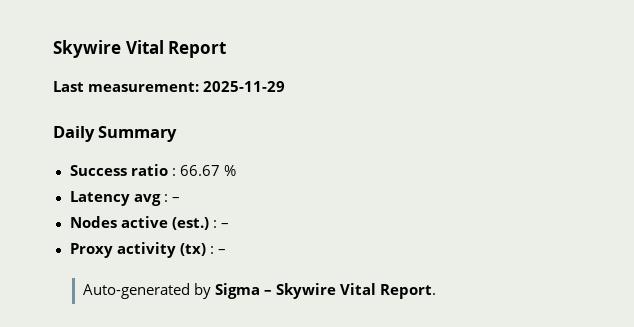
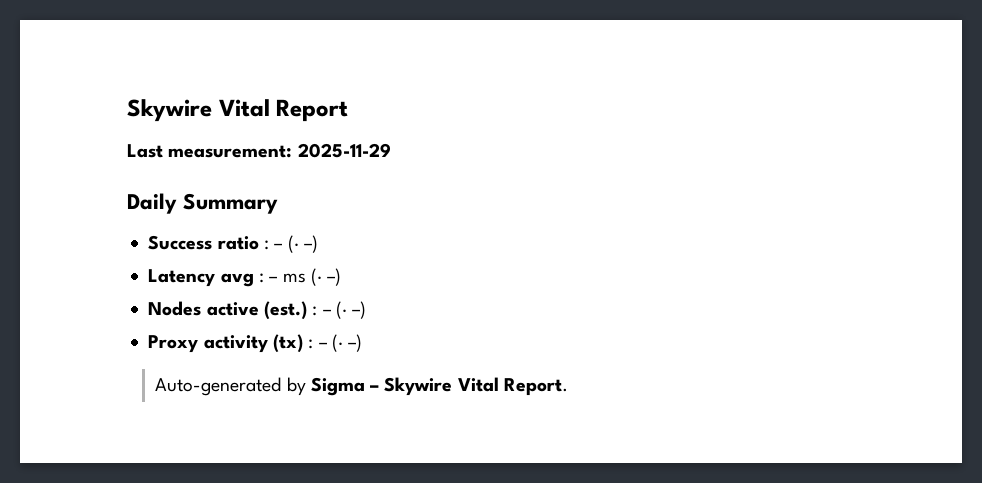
[179,165,236,176] 66.67 % -> [274,235,318,253] – (· –)
(180, 199) none -> [282,268,342,286] ms (· –)
(229, 225) none -> [335,301,367,319] (· –)
(226, 251) none -> [331,334,363,352] (· –)

